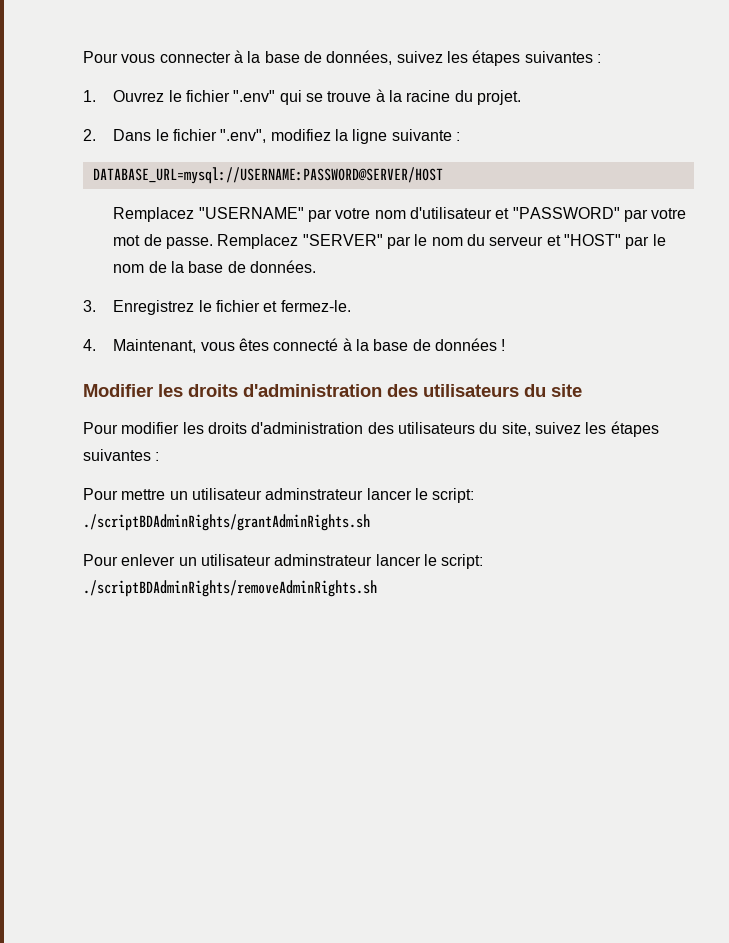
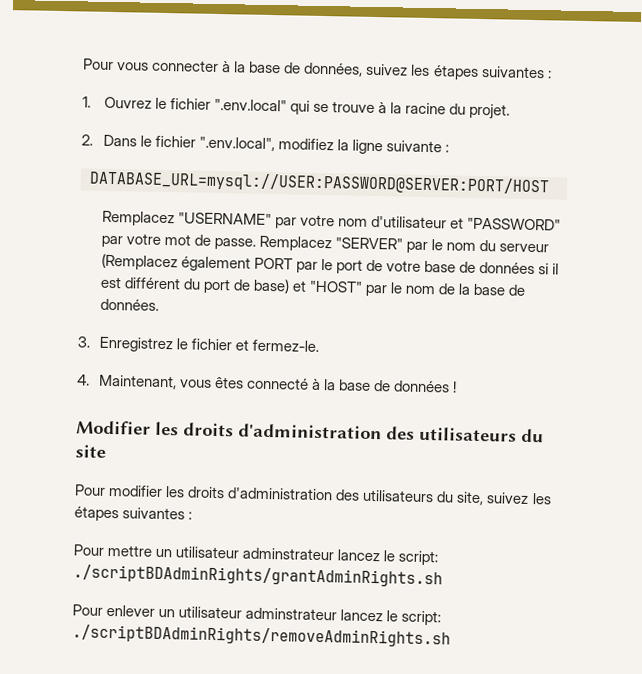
[233,90,276,102] ".env" -> [213,98,287,112] ".env.local"
[220,129,267,143] ".env", -> [198,136,275,152] ".env.local",
[92,167,443,184] DATABASE_URL=mysql://USERNAME:PASSWORD@SERVER/HOST -> [89,170,550,196] DATABASE_URL=mysql://USER:PASSWORD@SERVER:PORT/HOST
(544, 241) none -> [100,253,560,275] [99,276,291,294] (Remplacez également PORT par le port de votre base de données si il est différent du port de base)
[366,488,412,500] lancer -> [337,549,381,562] lancez
[375,554,421,566] lancer -> [340,609,384,622] lancez

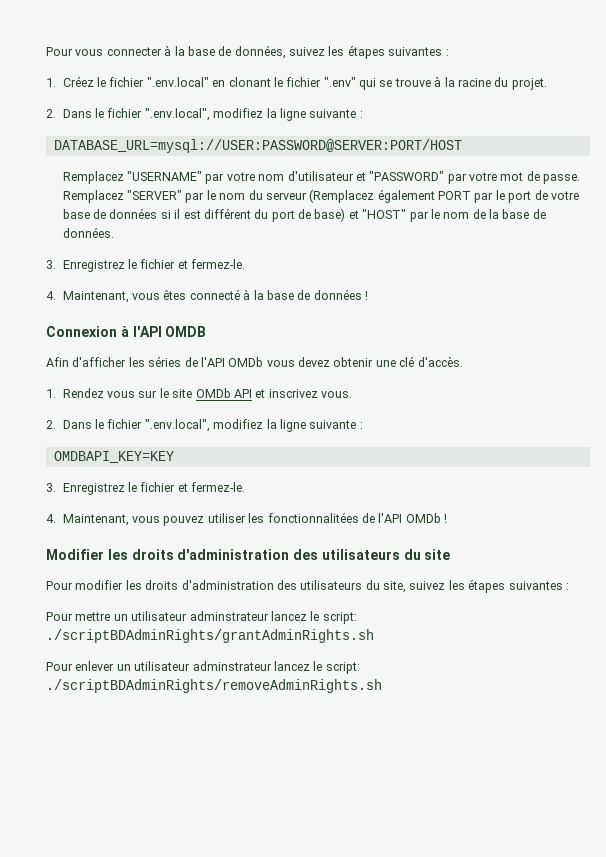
[103,96,152,109] Ouvrez -> [62,76,94,87] Créez
(287, 105) none -> [212,77,356,87] en clonant le fichier ".env"
(458, 387) none -> [46,326,207,337] [46,356,463,367] [46,388,353,398] [46,419,363,432] [53,451,174,463] [46,482,246,495] [46,512,448,526] // Connexion à l'API OMDB // Afin d'afficher les séries de l'API OMDb vous devez obtenir une clé d'accès. // 1. Rendez vous sur le site OMDb API et inscrivez vous. // 2. Dans le fichier ".env.local", modifiez la ligne suivante : // OMDBAPI_KEY=KEY // 3. Enregistrez le fichier et fermez-le. // 4. Maintenant, vous pouvez utiliser les fonctionnalitées de l'API OMDb !

